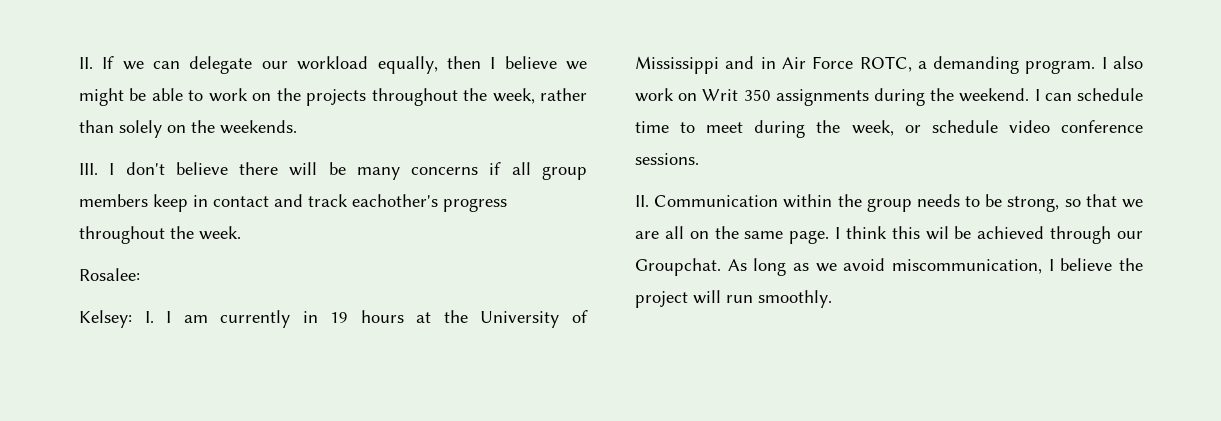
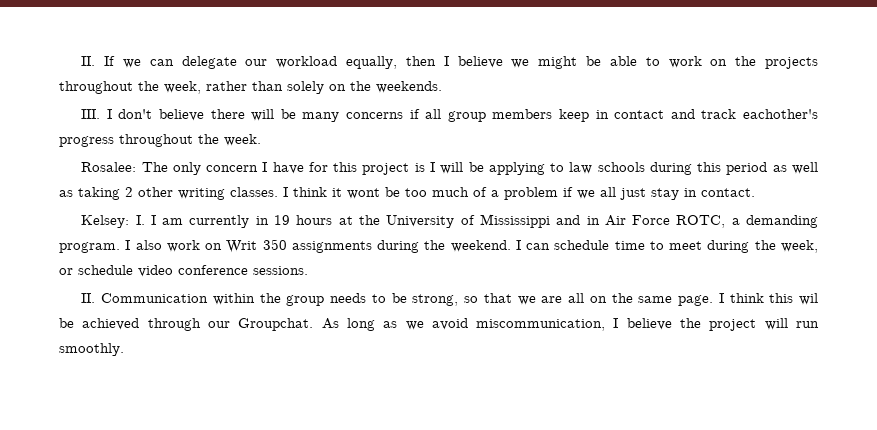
(140, 274) none -> [141,162,819,175] [59,187,755,200] The only concern I have for this project is I will be applying to law schools during this period as well as taking 2 other writing classes. I think it wont be too much of a problem if we all just stay in contact.

